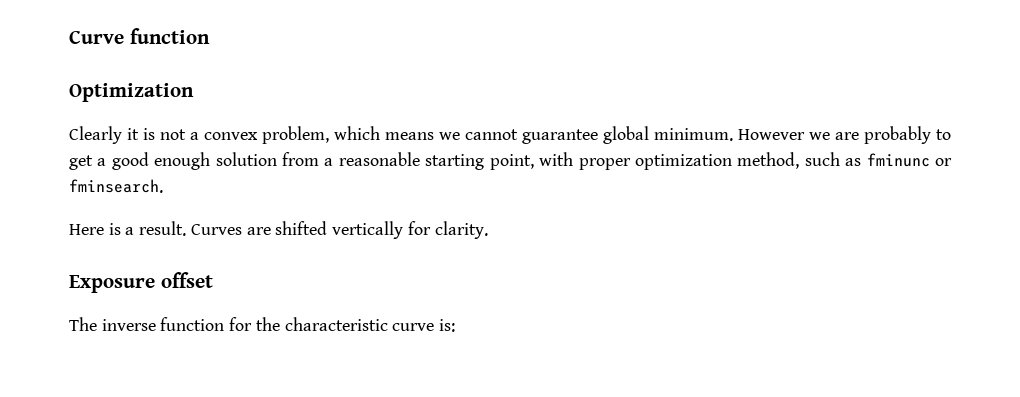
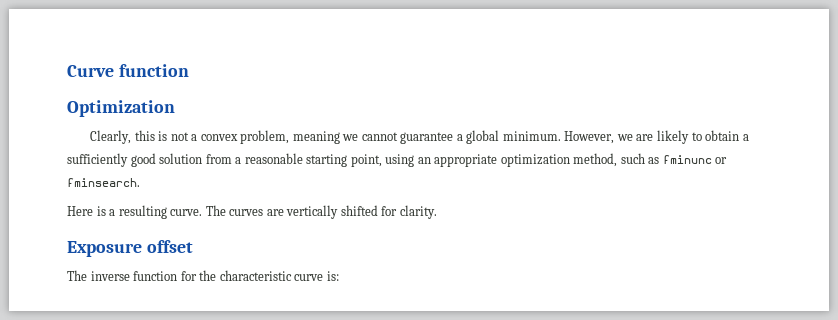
[69,126,139,144] Clearly it -> [90,130,155,144] Clearly, this
[334,126,434,140] which means -> [292,131,340,144] meaning
(598, 136) none -> [456,134,463,141] a
[738,129,805,140] However -> [564,131,615,144] However,
[864,126,951,144] [69,152,211,170] probably to get a good enough -> [656,130,749,144] [67,153,156,167] likely to obtain a sufficiently good
[539,152,631,170] with proper -> [385,154,498,167] using an appropriate
[139,221,404,239] result. Curves are shifted vertically -> [118,205,378,219] resulting curve. The curves are vertically shifted

